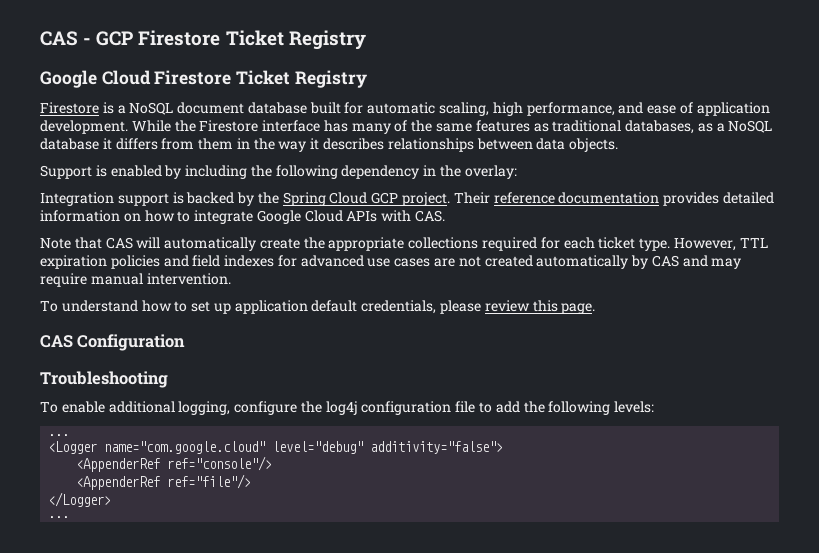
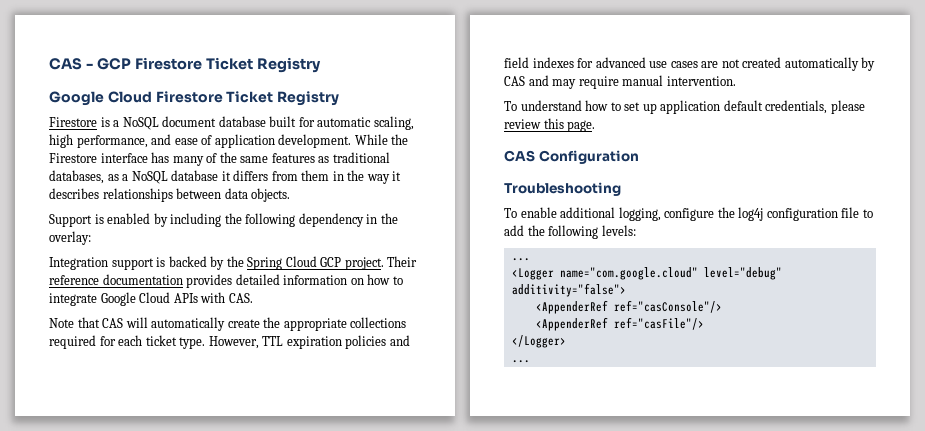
[167,456,273,471] [76,474,252,490] ref="console"/> // <AppenderRef ref="file"/> -> [613,300,722,313] [535,317,704,331] ref="casConsole"/> // <AppenderRef ref="casFile"/>

